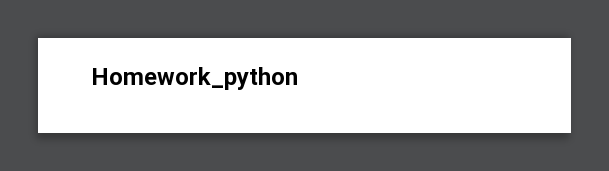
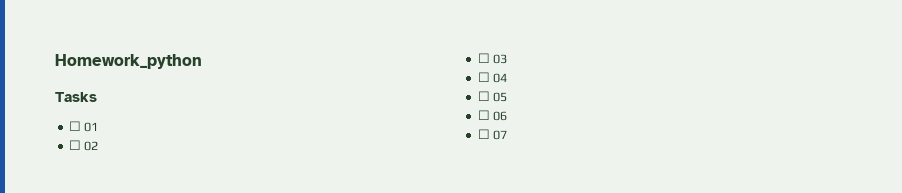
(298, 78) none -> [55,92,97,102] [68,121,99,132] [68,140,99,151] [477,53,508,64] [477,72,508,83] [477,91,508,102] [477,110,508,121] [477,129,508,140] // Tasks // ☐ 01 // ☐ 02 // ☐ 03 // ☐ 04 // ☐ 05 // ☐ 06 // ☐ 07

